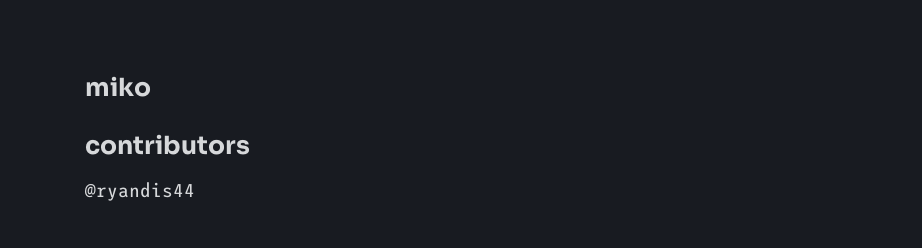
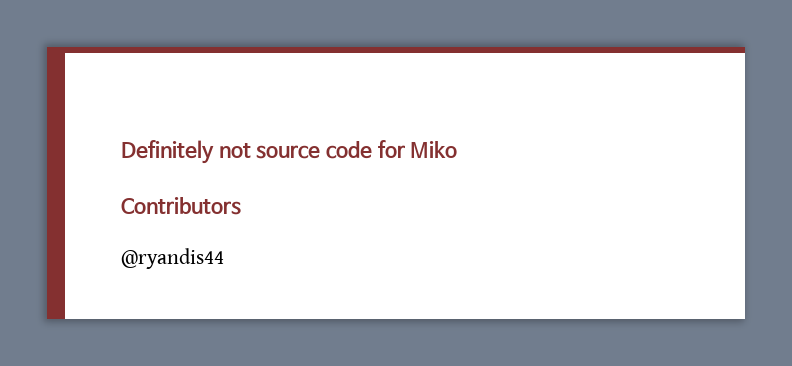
[85,76,151,97] [85,134,250,155] miko // contributors -> [121,140,458,164] [121,197,241,215] Definitely not source code for Miko // Contributors

